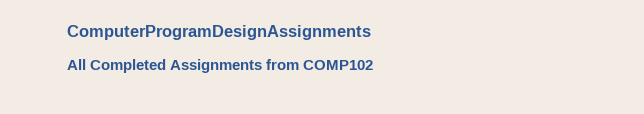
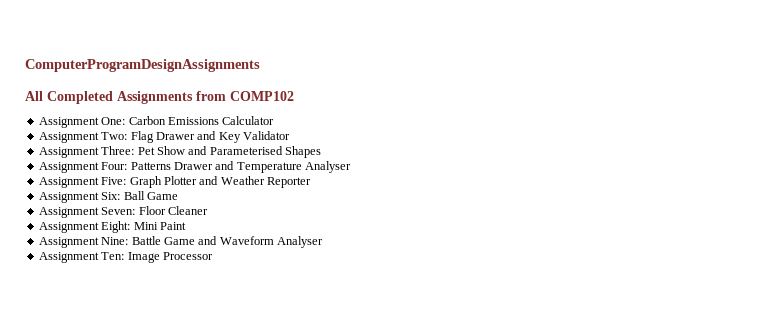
(374, 65) none -> [38,116,275,128] [38,131,290,143] [38,146,321,158] [38,161,351,173] [38,176,311,188] [38,191,178,203] [38,206,208,218] [38,221,186,233] [38,236,323,248] [38,252,213,263] // Assignment One: Carbon Emissions Calculator // Assignment Two: Flag Drawer and Key Validator // Assignment Three: Pet Show and Parameterised Shapes // Assignment Four: Patterns Drawer and Temperature Analyser // Assignment Five: Graph Plotter and Weather Reporter // Assignment Six: Ball Game // Assignment Seven: Floor Cleaner // Assignment Eight: Mini Paint // Assignment Nine: Battle Game and Waveform Analyser // Assignment Ten: Image Processor

